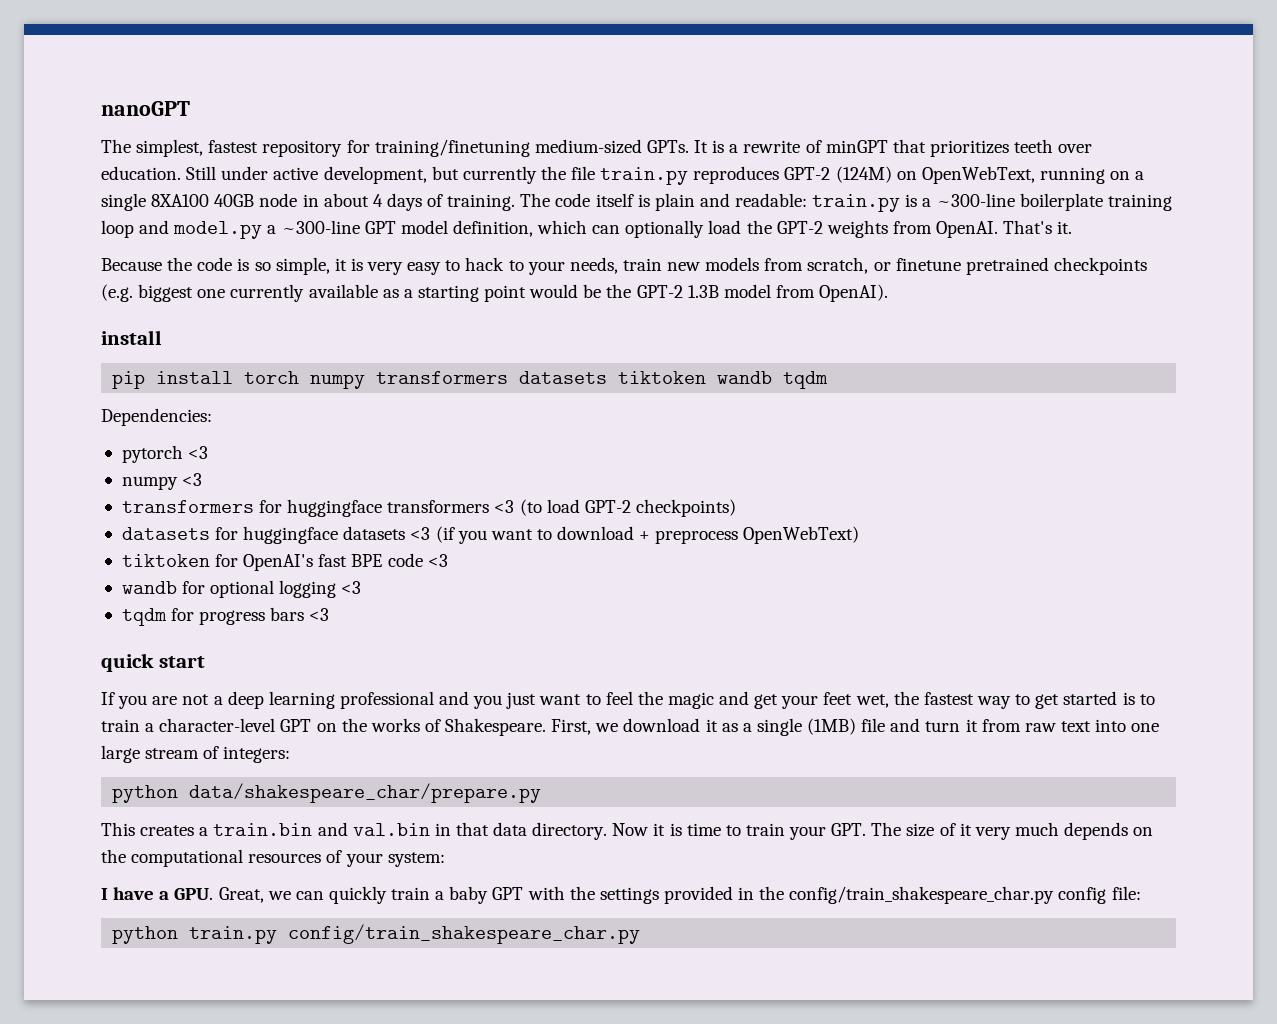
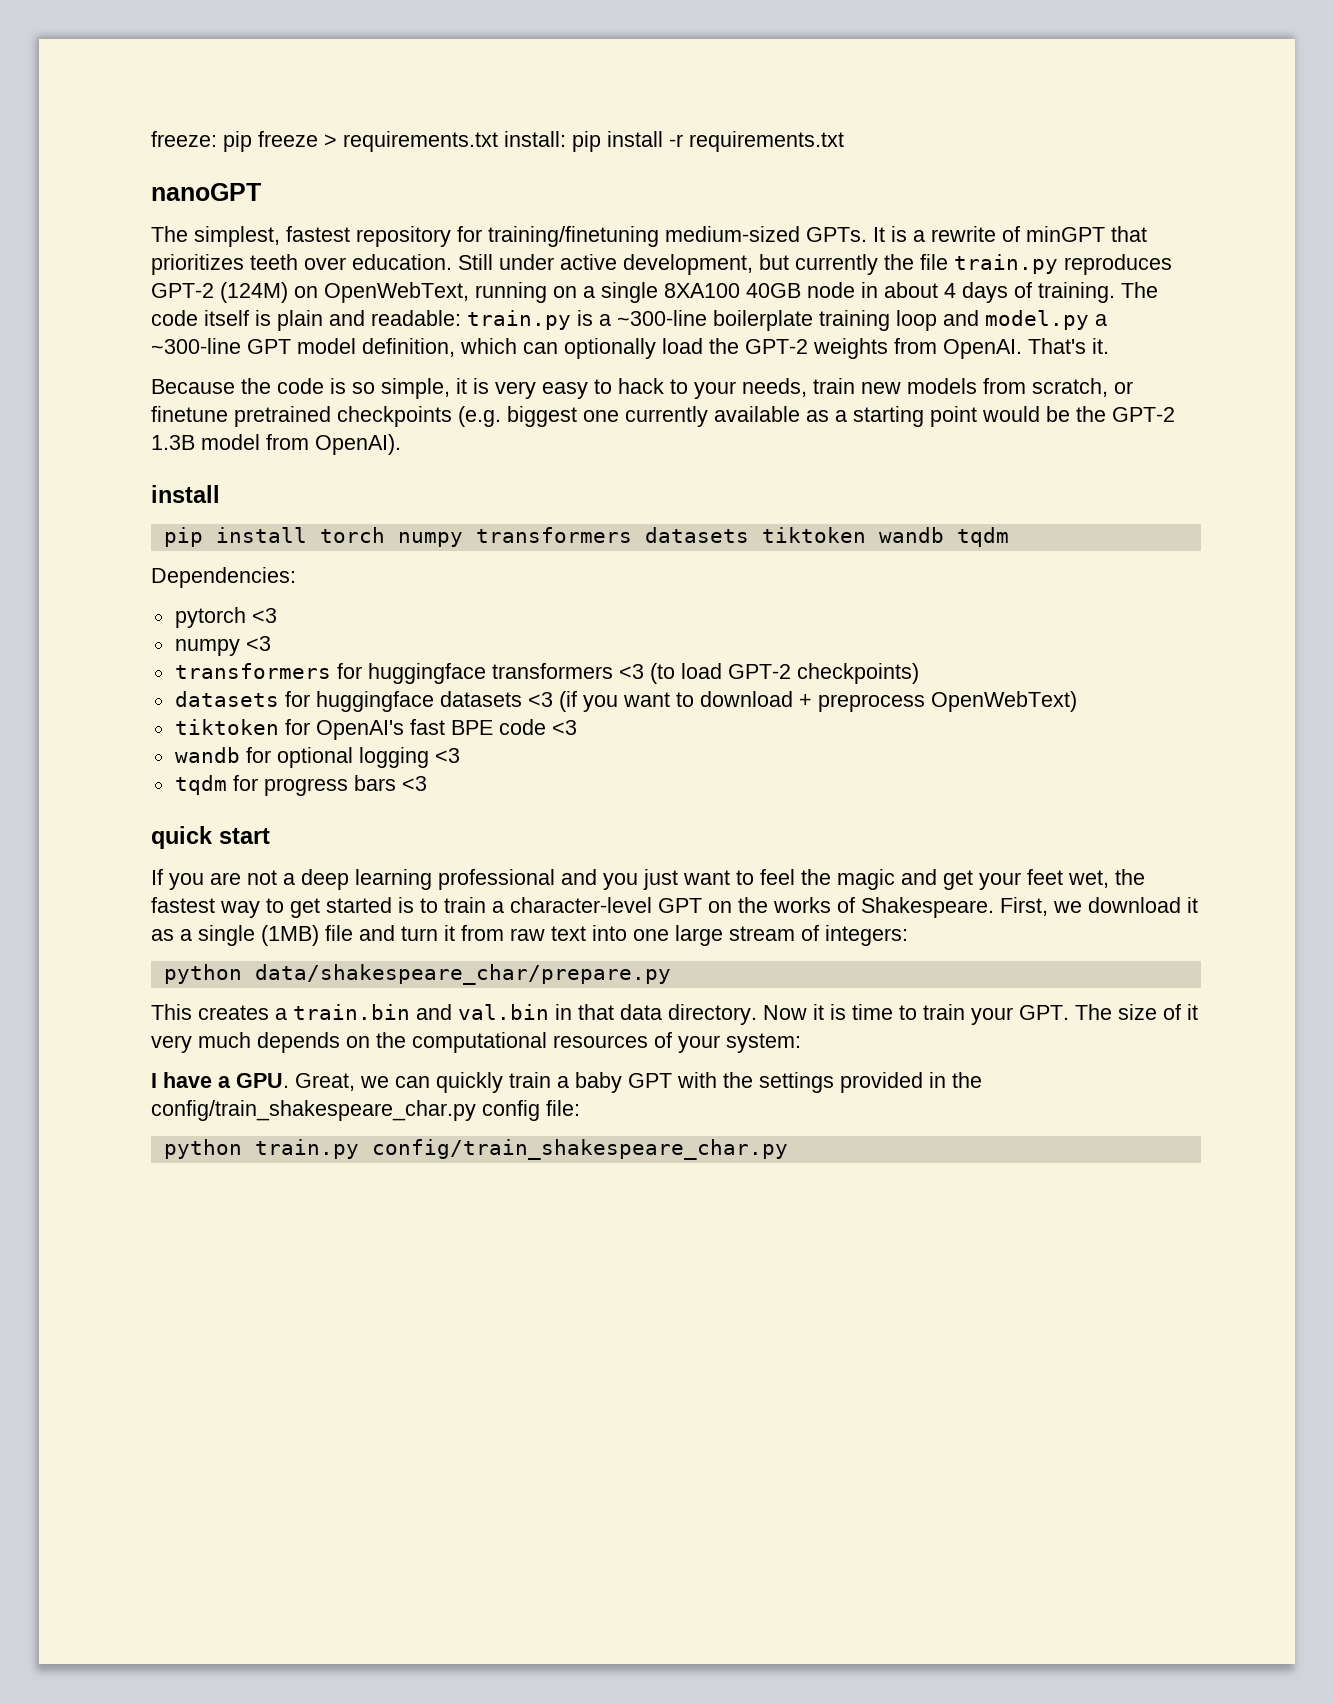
(101, 108) none -> [151,131,844,152] freeze: pip freeze > requirements.txt install: pip install -r requirements.txt //

